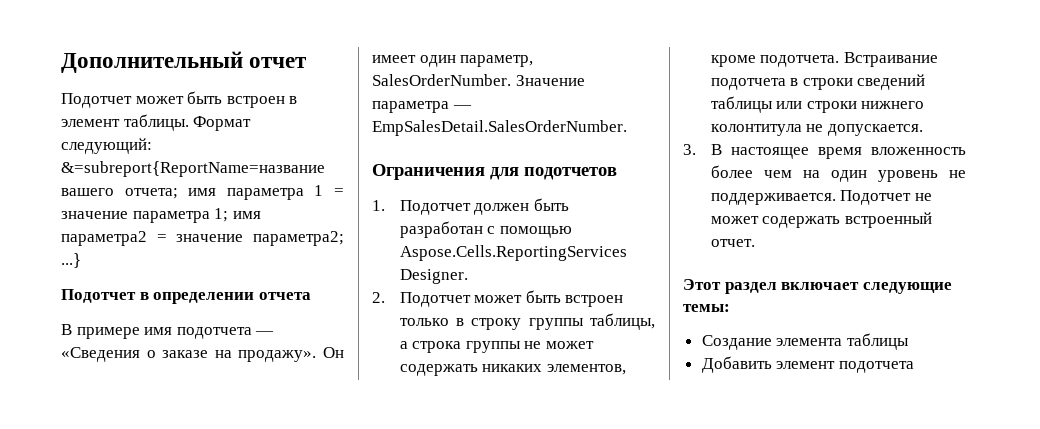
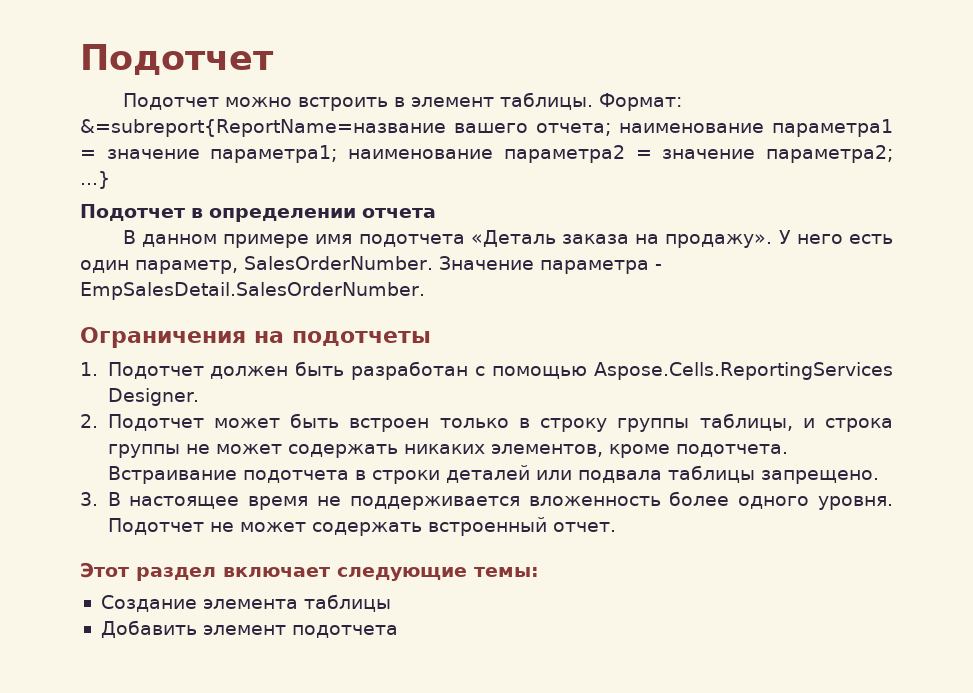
[61,51,308,73] [61,91,285,108] Дополнительный отчет // Подотчет может быть встроен -> [80,44,274,75] [122,93,388,111] Подотчет // Подотчет можно встроить
[193,116,252,131] [61,138,152,154] Формат следующий: -> [598,93,682,111] Формат:
[188,185,344,200] [61,208,261,223] имя параметра 1 = значение параметра 1; имя -> [618,119,893,137] [80,145,494,163] наименование параметра1 = значение параметра1; наименование
(72, 329) none -> [142,234,218,247] данном
[255,331,275,335] [61,347,344,362] [372,55,416,63] — «Сведения о заказе на продажу». Он имеет -> [470,230,894,248] «Деталь заказа на продажу». У него есть
[452,105,472,109] — -> [654,264,662,270] -
[490,167,617,180] для подотчетов -> [254,331,431,346] на подотчеты
[399,341,408,349] а -> [802,418,815,428] и
[857,74,926,90] [710,96,925,113] [710,124,923,136] [683,144,966,159] [710,165,966,182] [710,193,836,205] сведений таблицы или строки нижнего колонтитула не допускается. // 3. В настоящее время вложенность более чем на один уровень не поддерживается. -> [445,465,879,484] [80,491,893,510] деталей или подвала таблицы запрещено. // 3. В настоящее время не поддерживается вложенность более одного уровня.

